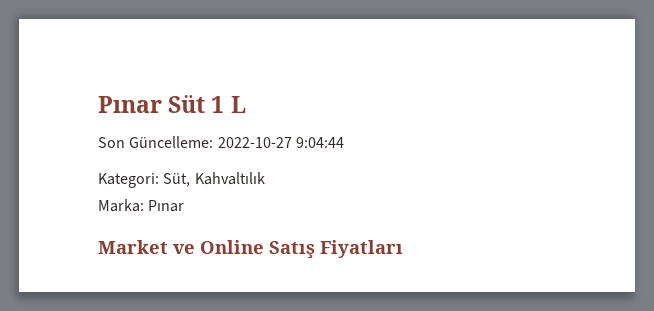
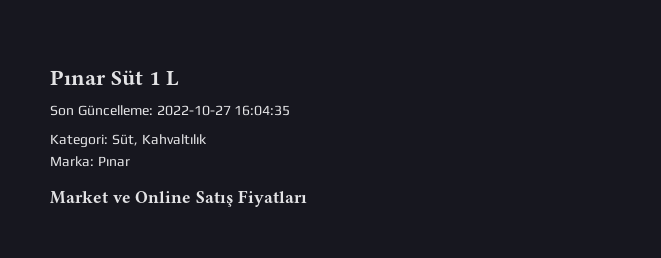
[295,137,344,148] 9:04:44 -> [234,105,291,116] 16:04:35

